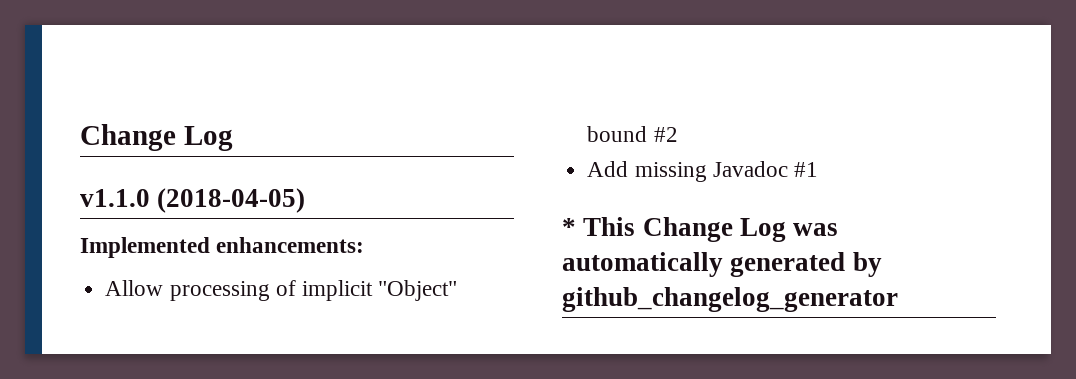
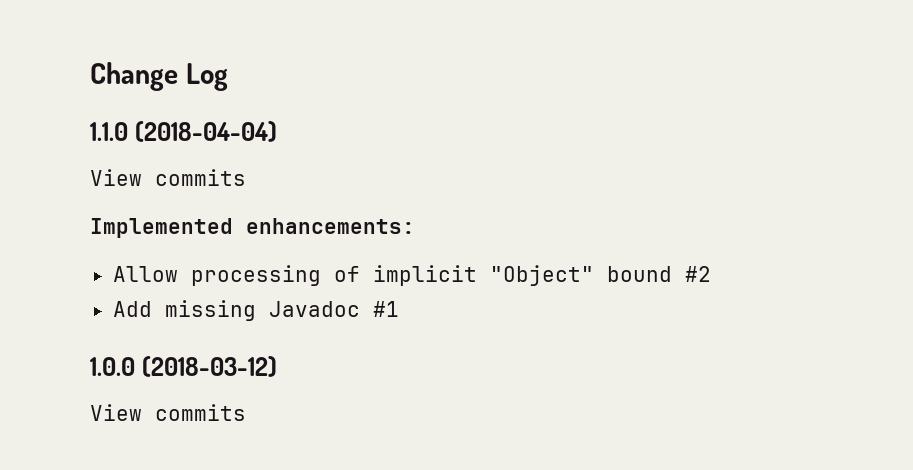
[80,188,306,213] v1.1.0 (2018-04-05) -> [90,121,277,142] [90,169,246,186] 1.1.0 (2018-04-04) // View commits
[562,217,839,242] [562,252,882,277] [562,287,898,312] * This Change Log was automatically generated by github_changelog_generator -> [90,356,277,377] [90,404,246,421] 1.0.0 (2018-03-12) // View commits

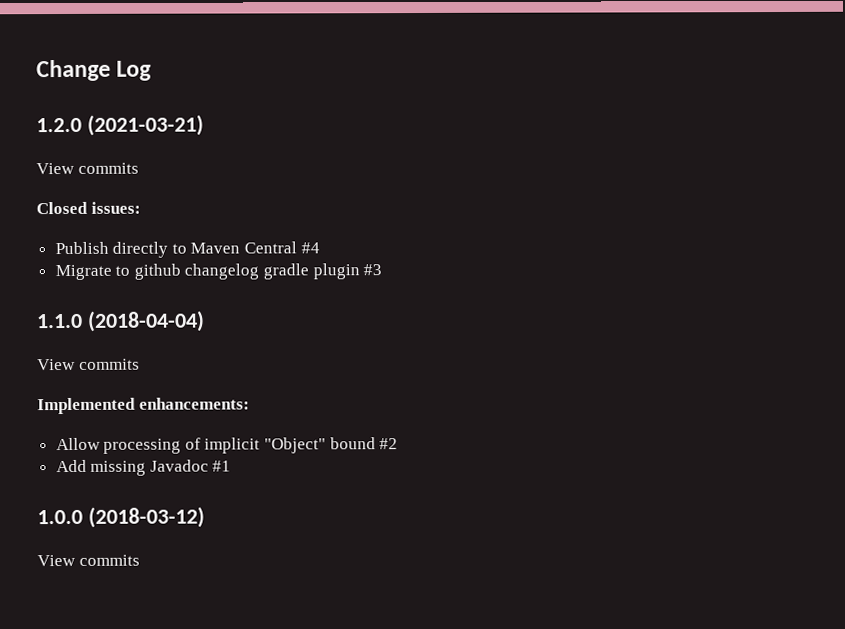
(228, 77) none -> [36,114,204,136] [36,162,139,175] [36,201,141,215] [54,241,320,258] [54,263,383,281] // 1.2.0 (2021-03-21) // View commits // Closed issues: // Publish directly to Maven Central #4 // Migrate to github changelog gradle plugin #3

